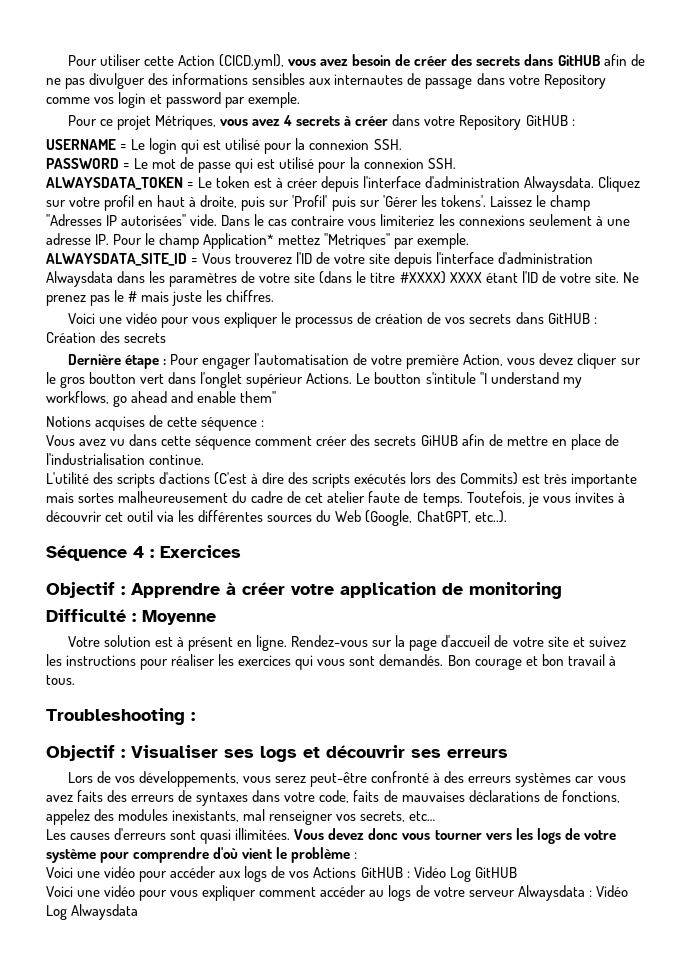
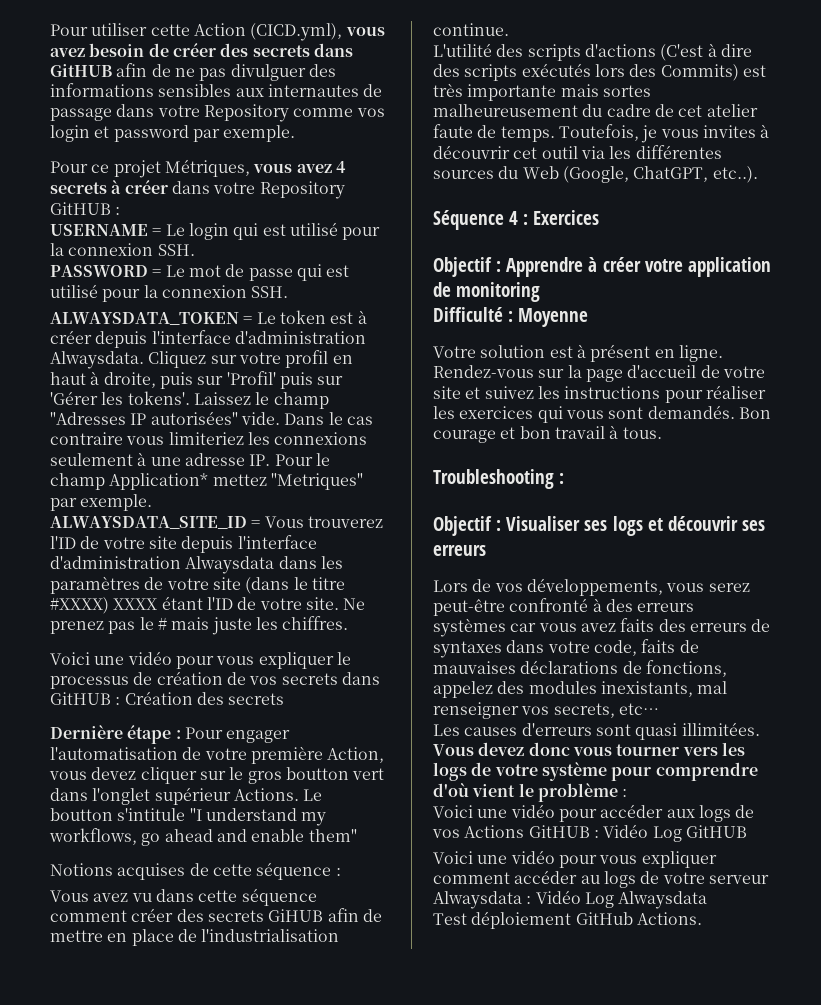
(139, 912) none -> [433,911,702,929] // Test déploiement GitHub Actions.

